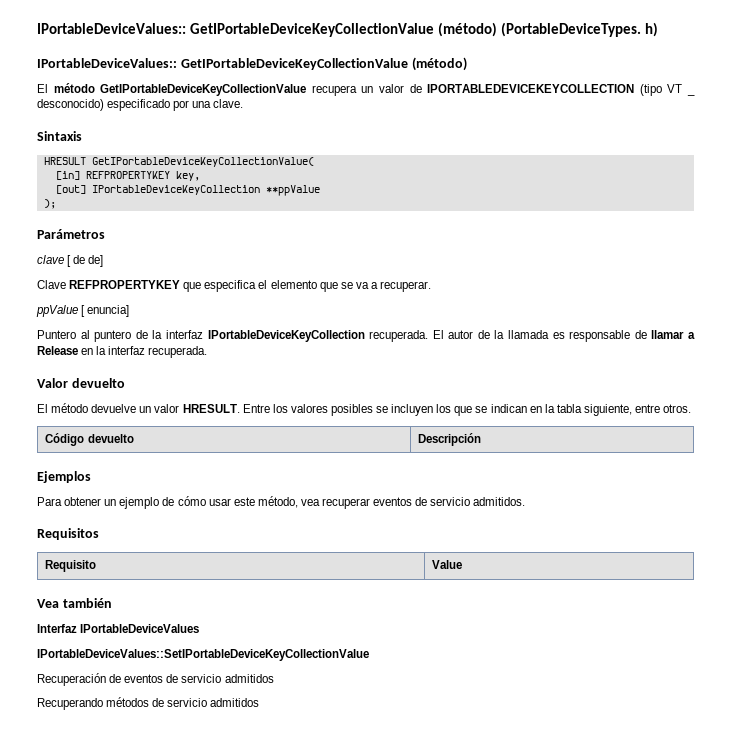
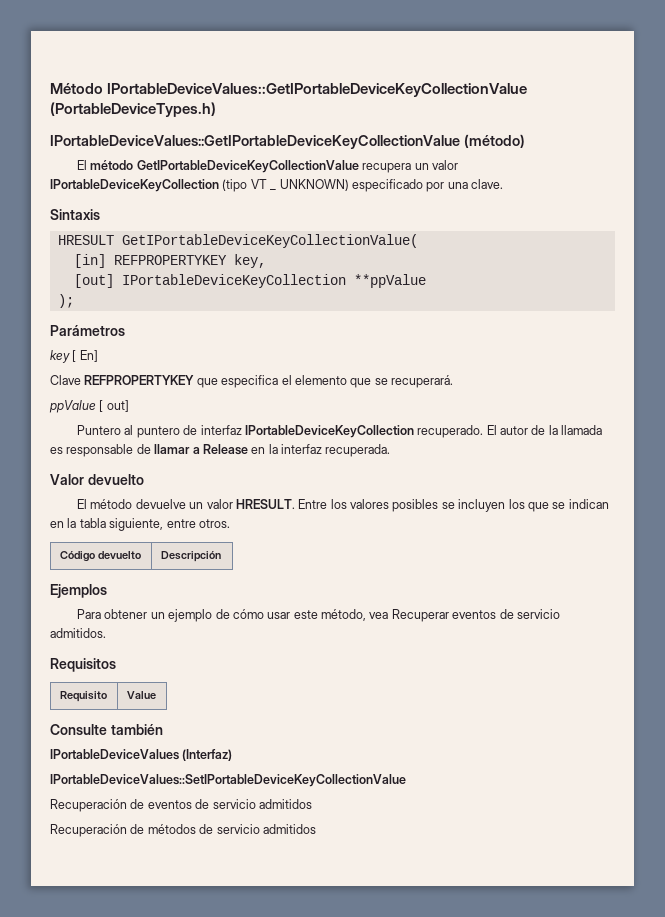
[37,22,659,37] [37,58,408,70] IPortableDeviceValues:: GetIPortableDeviceKeyCollectionValue (método) (PortableDeviceTypes. h) // IPortableDeviceValues:: GetIPortableDeviceKeyCollectionValue -> [50,83,528,97] [50,102,216,117] [50,135,460,149] Método IPortableDeviceValues::GetIPortableDeviceKeyCollectionValue (PortableDeviceTypes.h) // IPortableDeviceValues::GetIPortableDeviceKeyCollectionValue
[409,84,635,93] de IPORTABLEDEVICEKEYCOLLECTION -> [50,179,219,192] IPortableDeviceKeyCollection
[37,99,104,111] desconocido) -> [279,179,349,191] UNKNOWN)
[37,255,104,267] clave [ de de] -> [50,350,98,363] key [ En]
[355,281,432,292] va a recuperar. -> [391,375,453,388] recuperará.
[87,305,130,317] enuncia] -> [106,400,129,412] out]
[152,330,163,339] la -> (198, 430) none
[369,330,429,342] recuperada. -> [417,425,484,438] recuperado.
[322,498,371,509] recuperar -> [391,609,449,622] Recuperar
[37,599,59,608] Vea -> [50,724,107,735] Consulte
[37,624,77,633] Interfaz -> (163, 729) none
(200, 628) none -> [182,749,233,761] (Interfaz)
[37,698,103,710] Recuperando -> [50,824,145,837] Recuperación de

